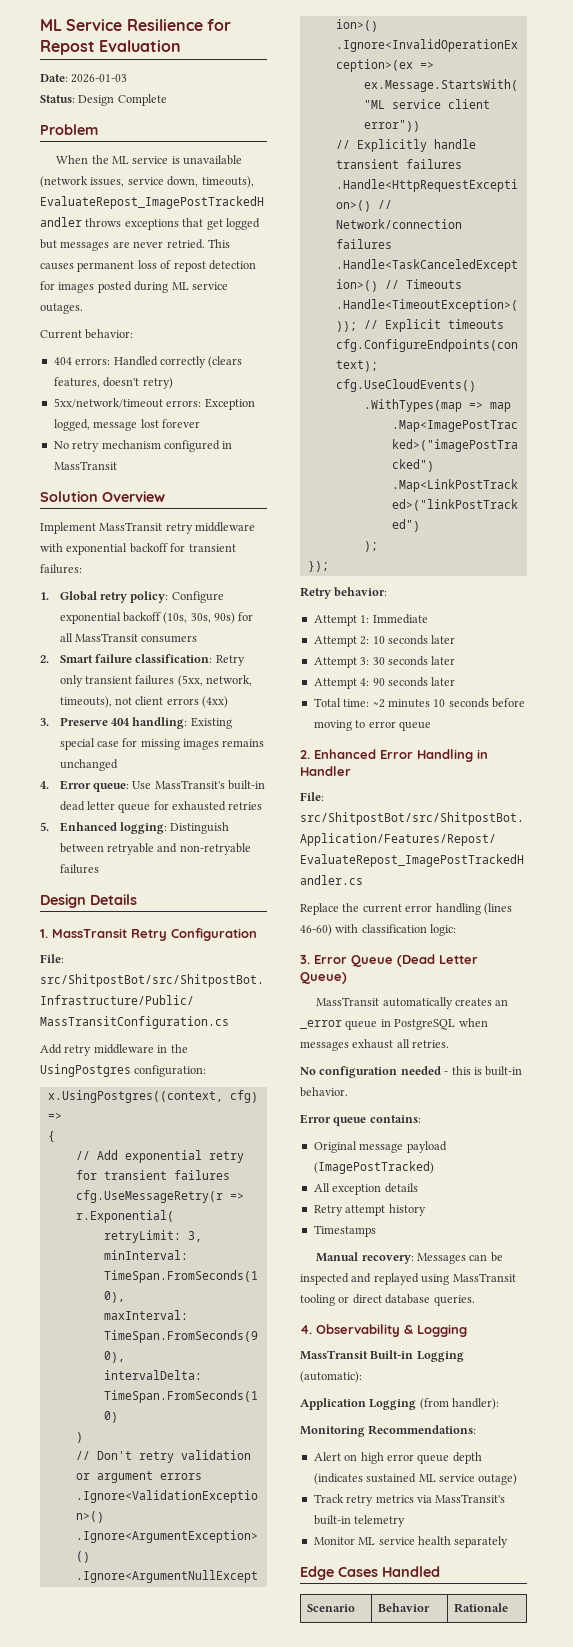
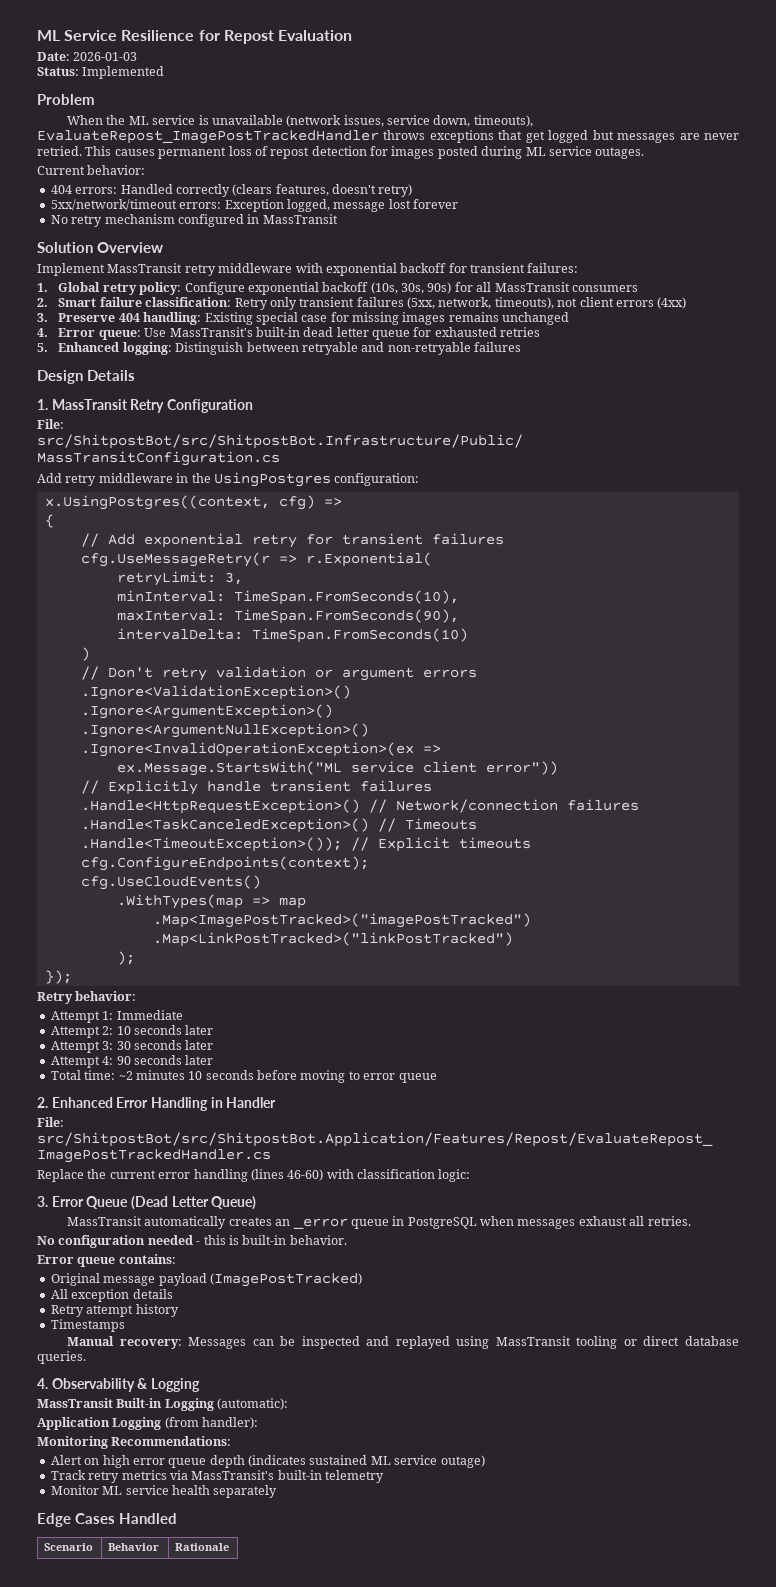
[78,94,167,106] Design Complete -> [82,66,165,79] Implemented

